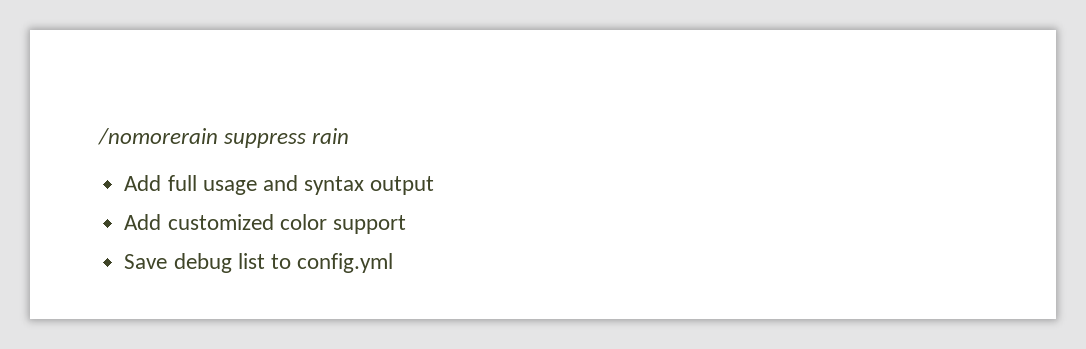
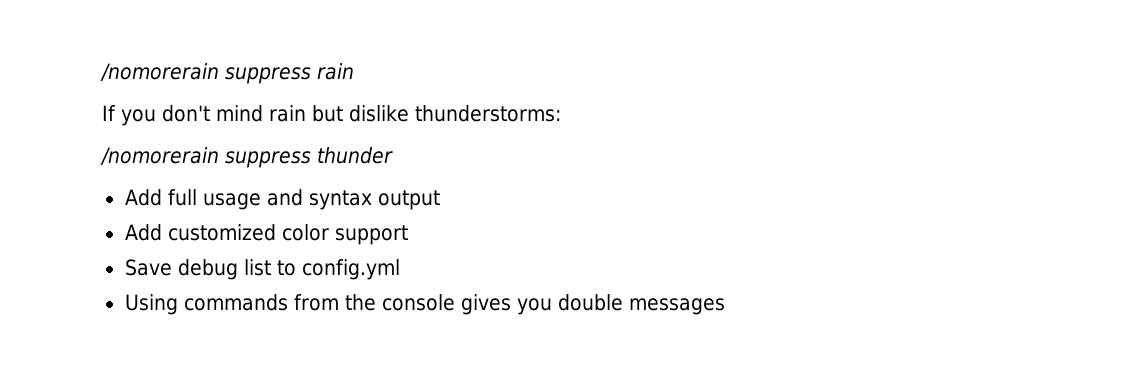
(350, 136) none -> [102,105,561,126] [100,147,393,168] // If you don't mind rain but dislike thunderstorms: // /nomorerain suppress thunder
(394, 263) none -> [124,294,725,315] // Using commands from the console gives you double messages

